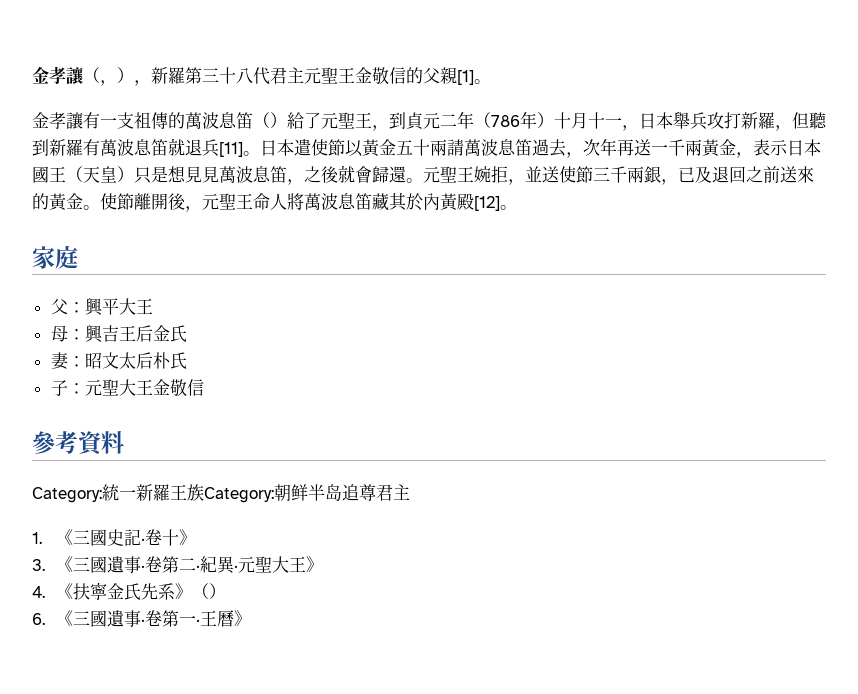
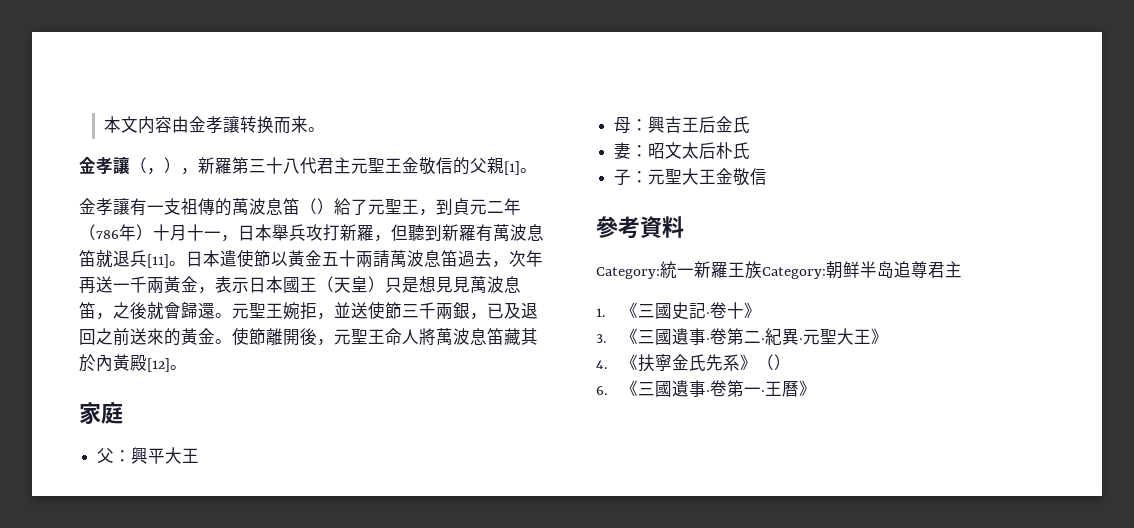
(32, 75) none -> [103,116,325,134] 本文内容由金孝讓转换而来。 //

